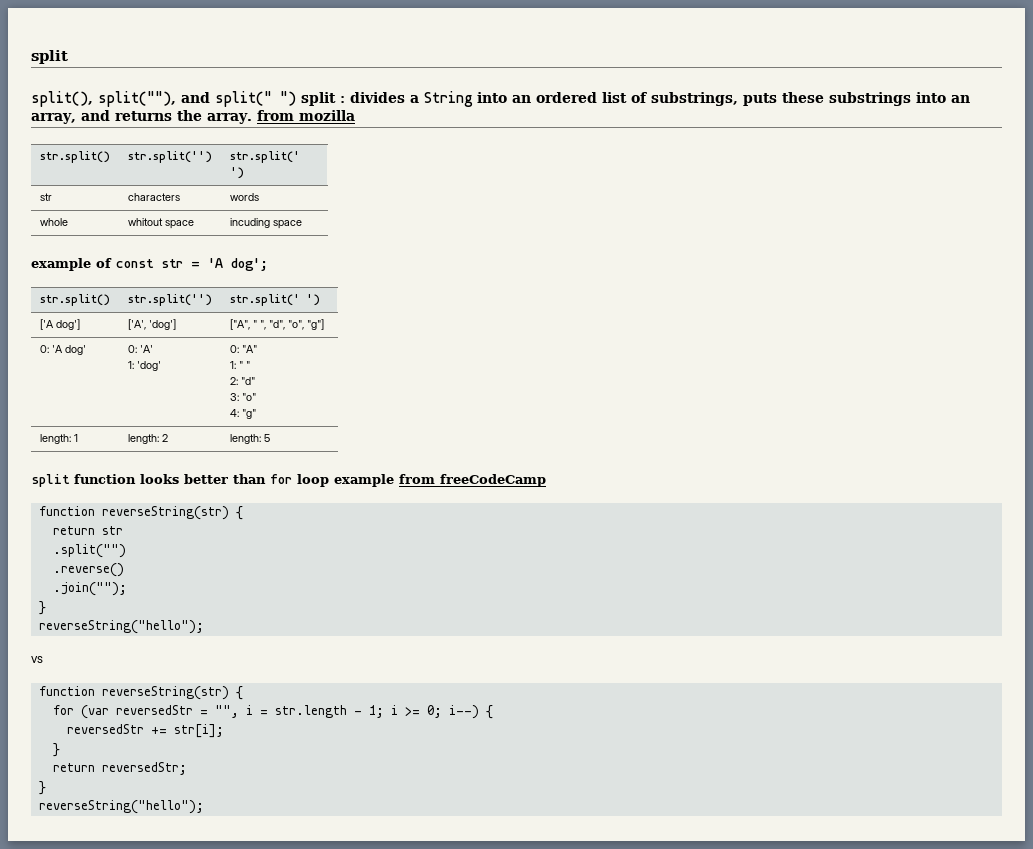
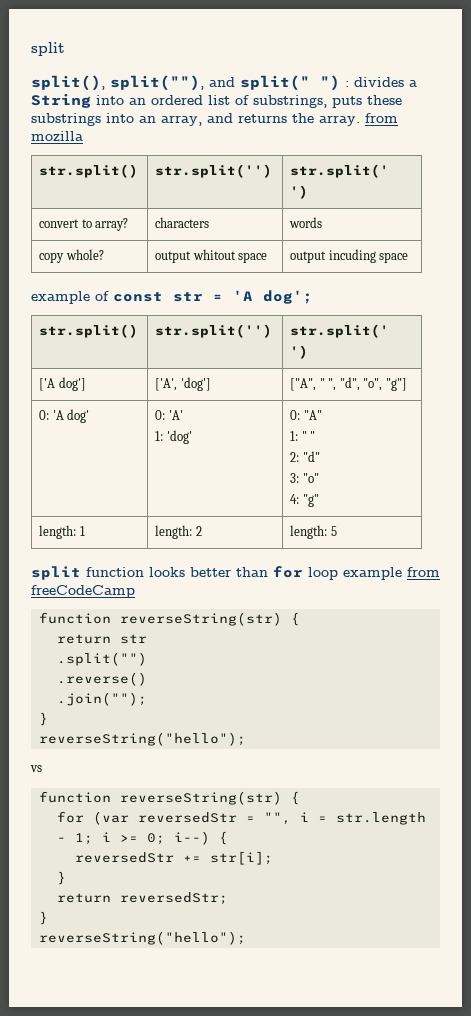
[301,92,336,106] split -> (340, 83) none
[39,193,52,201] str -> [39,218,129,231] convert to array?
[39,218,68,226] whole | -> [39,249,104,263] [155,251,192,263] copy whole? | output
(194, 224) none -> [290,251,327,263] output

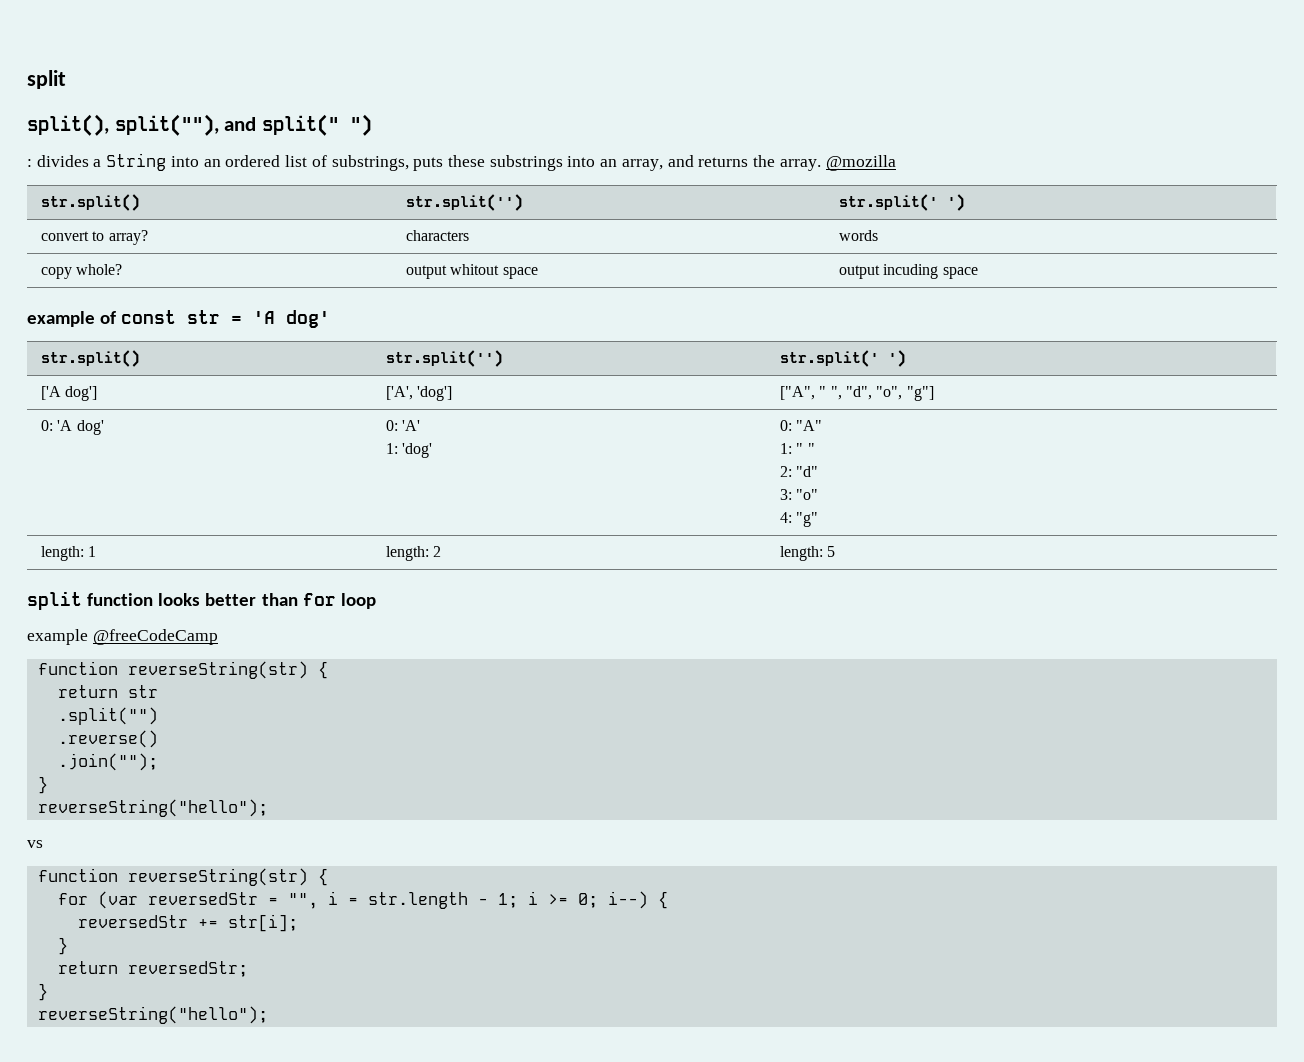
(340, 83) none -> (372, 125) //
[365,113,398,123] [31,131,83,141] from mozilla -> [825,155,896,171] @mozilla
[263,290,313,304] dog'; -> [286,310,331,328] dog'
[343,567,440,580] [31,585,135,598] example from freeCodeCamp -> [27,629,218,645] // example @freeCodeCamp

